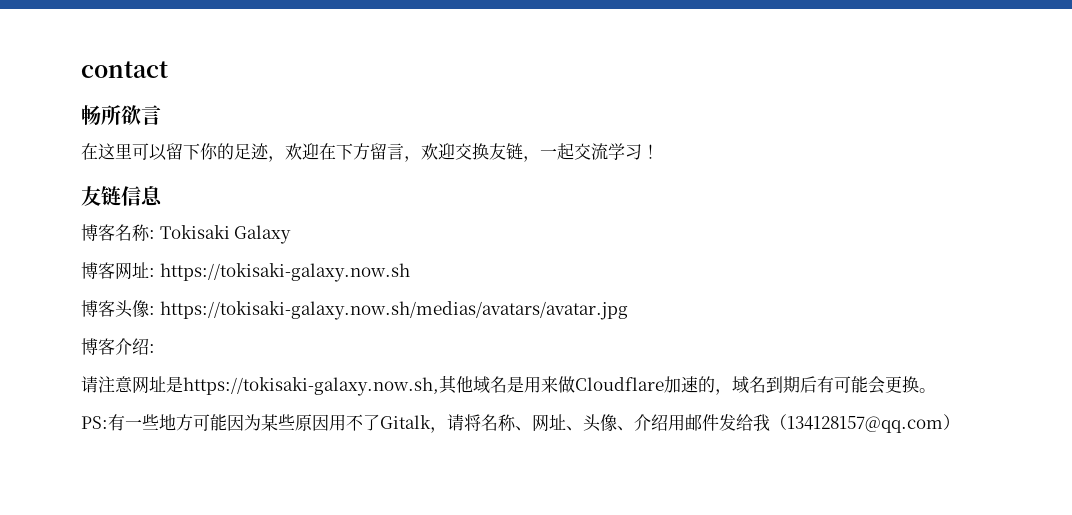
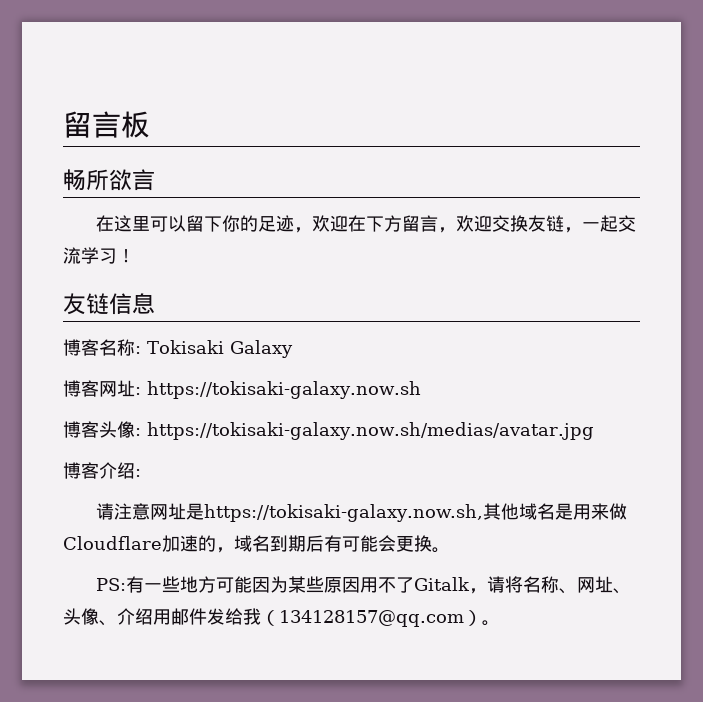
[81,61,168,78] contact -> [63,111,150,138] 留言板
[159,301,628,320] https://tokisaki-galaxy.now.sh/medias/avatars/avatar.jpg -> [147,422,594,440] https://tokisaki-galaxy.now.sh/medias/avatar.jpg
(960, 422) none -> [482,620,500,626] 。

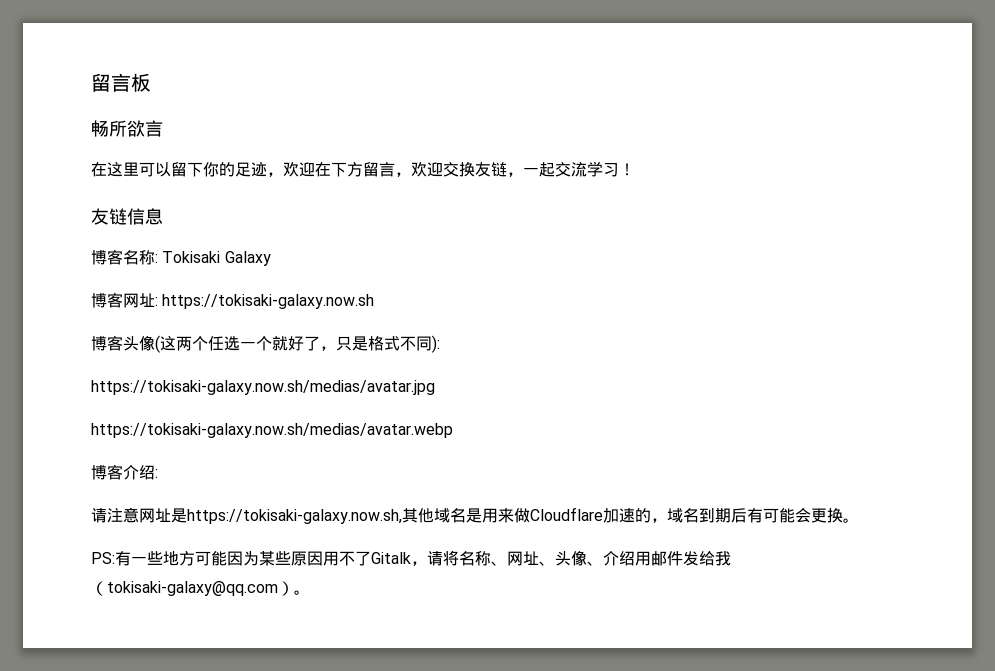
[135,428,141,436] : -> [155,335,440,353] (这两个任选一个就好了，只是格式不同): //
(594, 431) none -> [91,423,453,438] // https://tokisaki-galaxy.now.sh/medias/avatar.webp
[279,610,464,627] 134128157@qq.com -> [107,581,278,596] tokisaki-galaxy@qq.com

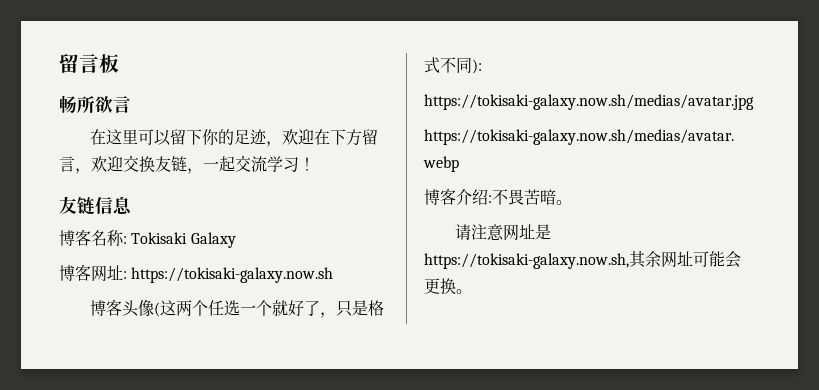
(158, 473) none -> [492,189,572,205] 不畏苦暗。
[418,507,859,523] [91,550,731,566] [91,581,294,596] 他域名是用来做Cloudflare加速的，域名到期后有可能会更换。 // PS:有一些地方可能因为某些原因用不了Gitalk，请将名称、网址、头像、介绍用邮件发给我（tokisaki-galaxy@qq.com） -> [645,251,741,268] [424,278,456,295] 余网址可能会更换

